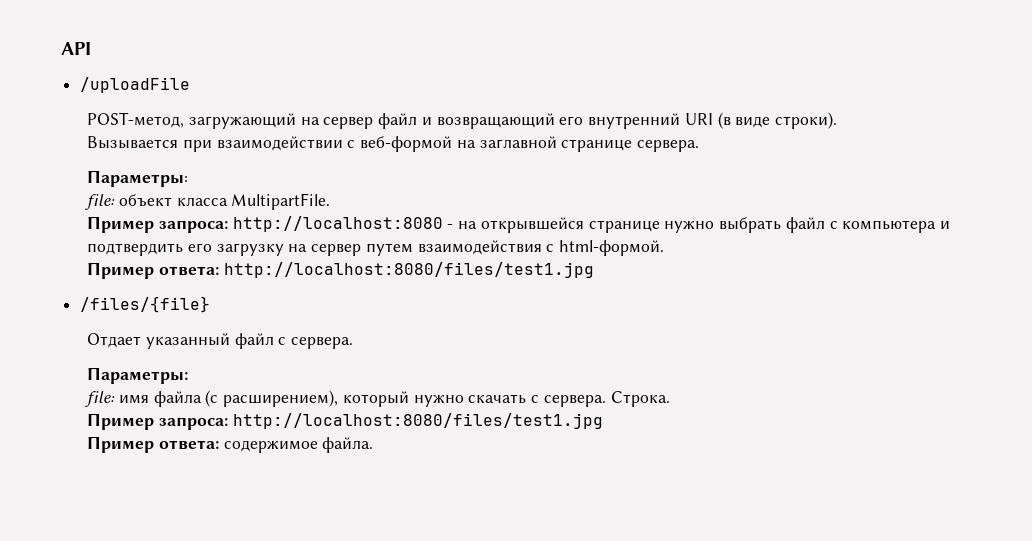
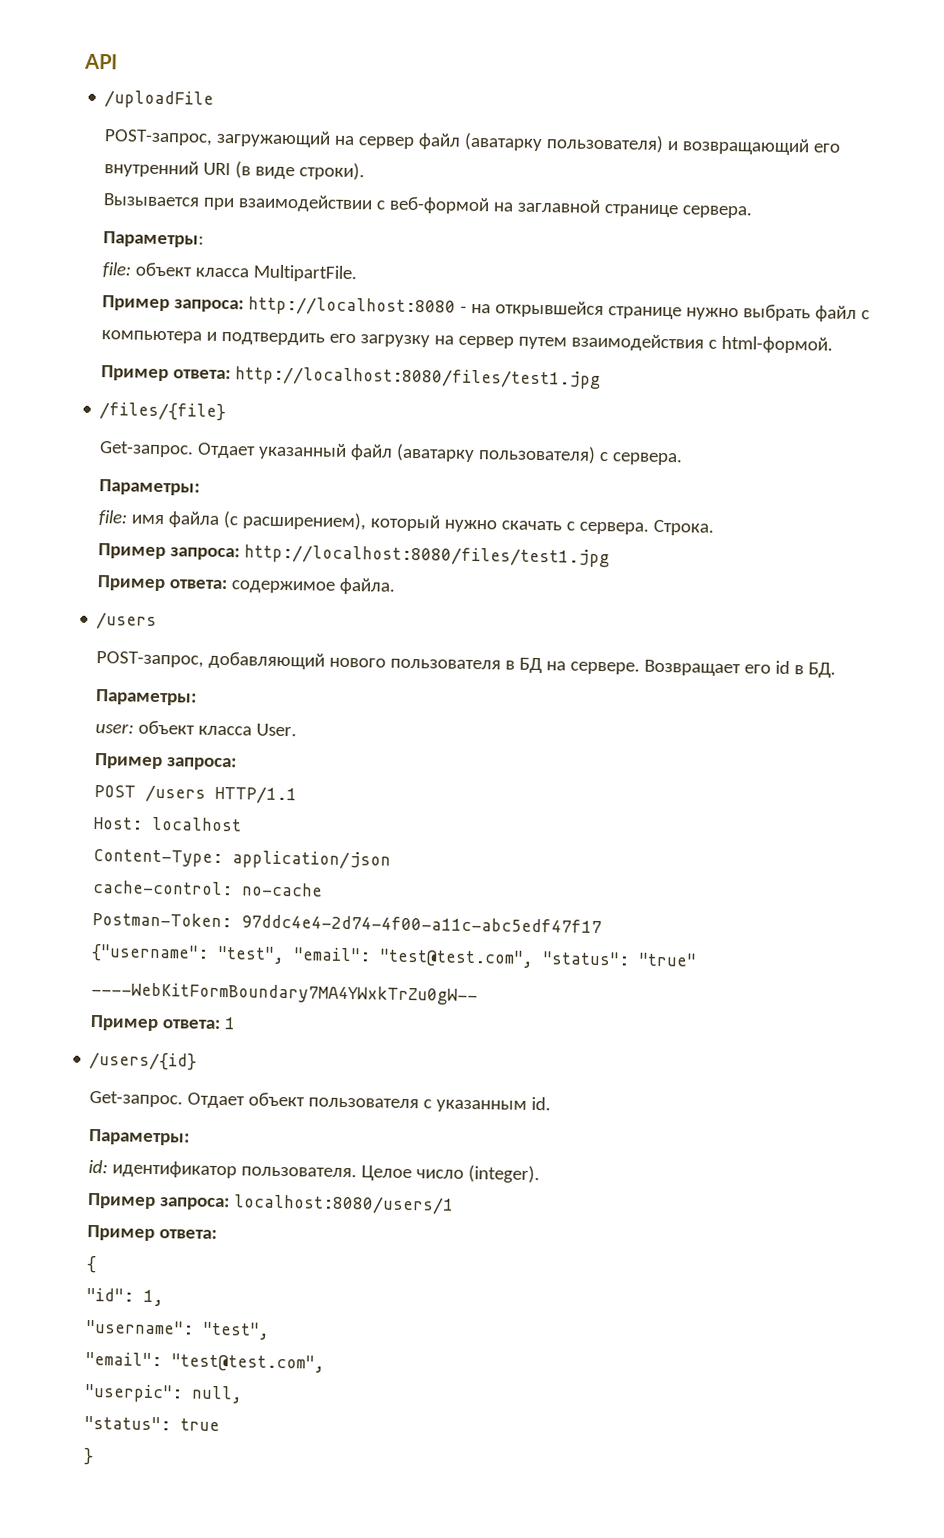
[87,112,185,128] POST-метод, -> [104,129,214,146] POST-запрос,
(418, 121) none -> [464,132,665,153] (аватарку пользователя)
(211, 304) none -> [99,441,195,458] Get-запрос.
(274, 341) none -> [396,443,597,464] (аватарку пользователя)
(374, 445) none -> [96,612,158,630] [96,651,837,678] [95,689,198,706] [95,720,298,737] [94,753,238,771] [94,784,298,805] [93,816,243,832] [93,849,392,870] [92,879,324,897] [92,911,603,934] [91,943,698,969] [91,981,479,1006] [90,1014,237,1032] [89,1051,198,1071] [89,1090,552,1113] [88,1128,191,1146] [88,1159,541,1184] [87,1192,455,1215] [87,1224,218,1242] [86,1255,98,1274] [86,1287,165,1307] [85,1319,271,1340] [85,1351,326,1373] [84,1383,244,1404] [84,1415,221,1432] [83,1447,95,1466] // /users // POST-запрос, добавляющий нового пользователя в БД на сервере. Возвращает его id в БД. // Параметры: // user: объект класса User. // Пример запроса: // POST /users HTTP/1.1 // Host: localhost // Content-Type: application/json // cache-control: no-cache // Postman-Token: 97ddc4e4-2d74-4f00-a11c-abc5edf47f17 // {"username": "test", "email": "test@test.com", "status": "true" // ----WebKitFormBoundary7MA4YWxkTrZu0gW-- // Пример ответа: 1 // /users/{id} // Get-запрос. Отдает объект пользователя с указанным id. // Параметры: // id: идентификатор пользователя. Целое число (integer). // Пример запроса: localhost:8080/users/1 // Пример ответа: // { // "id": 1, // "username": "test", // "email": "test@test.com", // "userpic": null, // "status": true // }

